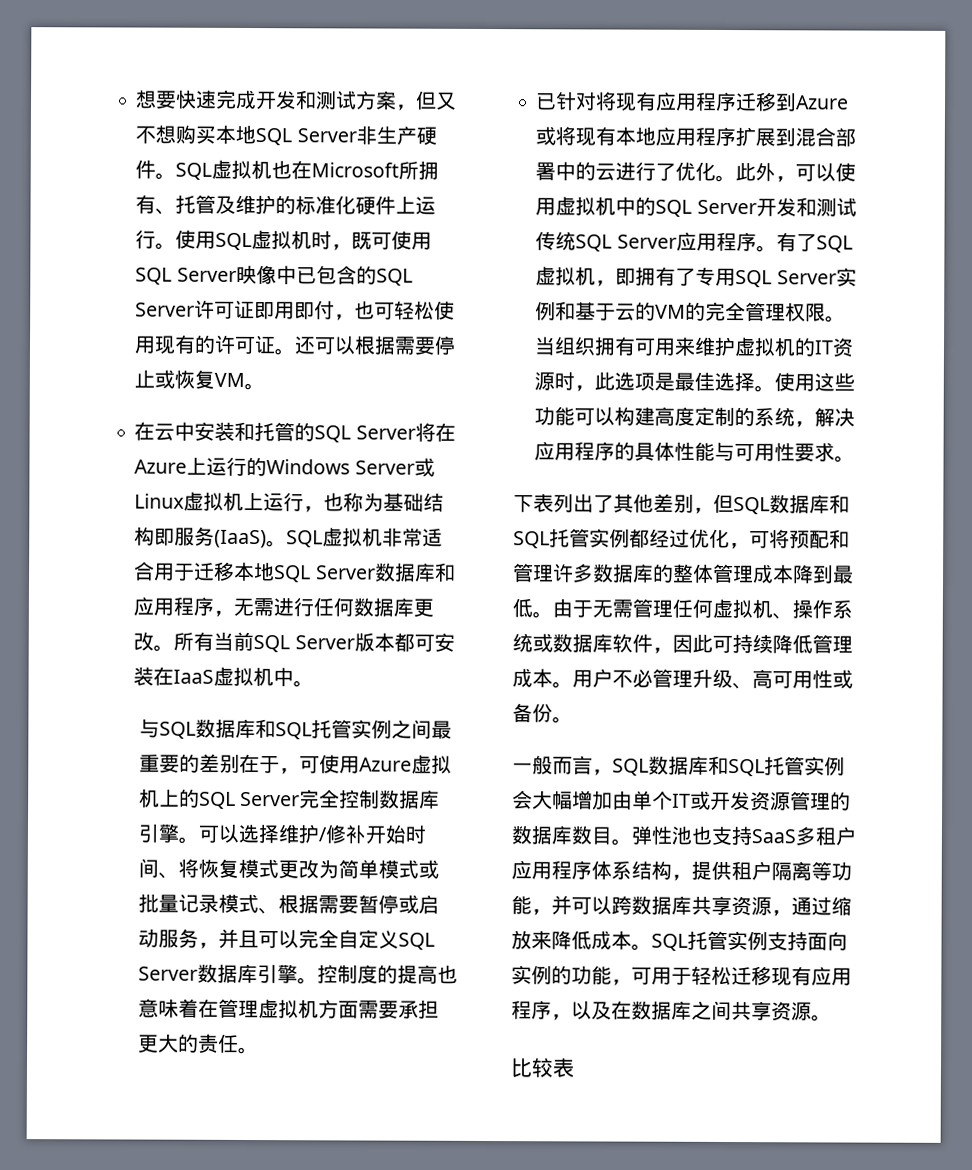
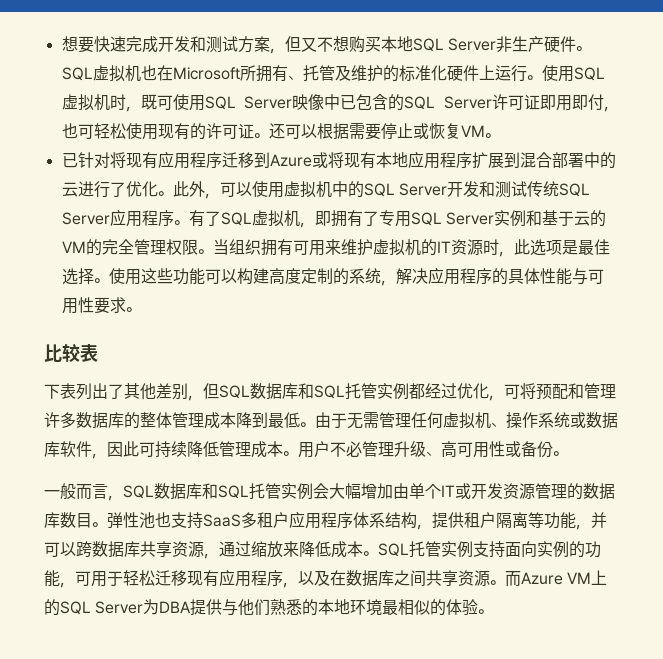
[134,421,456,443] [134,456,435,477] [134,491,445,513] [134,526,444,549] [134,561,456,583] [133,596,435,617] [133,631,455,653] [133,666,315,688] [138,718,452,740] [138,753,452,775] [138,788,440,809] [137,823,426,844] [137,858,439,879] [137,893,439,915] [137,928,435,950] [137,963,458,985] [137,998,439,1019] [137,1033,259,1055] // 在云中安装和托管的SQL Server将在Azure上运行的Windows Server或Linux虚拟机上运行，也称为基础结构即服务(IaaS)。SQL虚拟机非常适合用于迁移本地SQL Server数据库和应用程序，无需进行任何数据库更改。所有当前SQL Server版本都可安装在IaaS虚拟机中。 // 与SQL数据库和SQL托管实例之间最重要的差别在于，可使用Azure虚拟机上的SQL Server完全控制数据库引擎。可以选择维护/修补开始时间、将恢复模式更改为简单模式或批量记录模式、根据需要暂停或启动服务，并且可以完全自定义SQL Server数据库引擎。控制度的提高也意味着在管理虚拟机方面需要承担更大的责任。 -> (500, 135) none
(856, 459) none -> [44,343,98,362] // 比较表
[510,1058,575,1078] // 比较表 -> [505,570,608,587] [44,599,494,616] 而Azure VM上的SQL Server为DBA提供与他们熟悉的本地环境最相似的体验。

